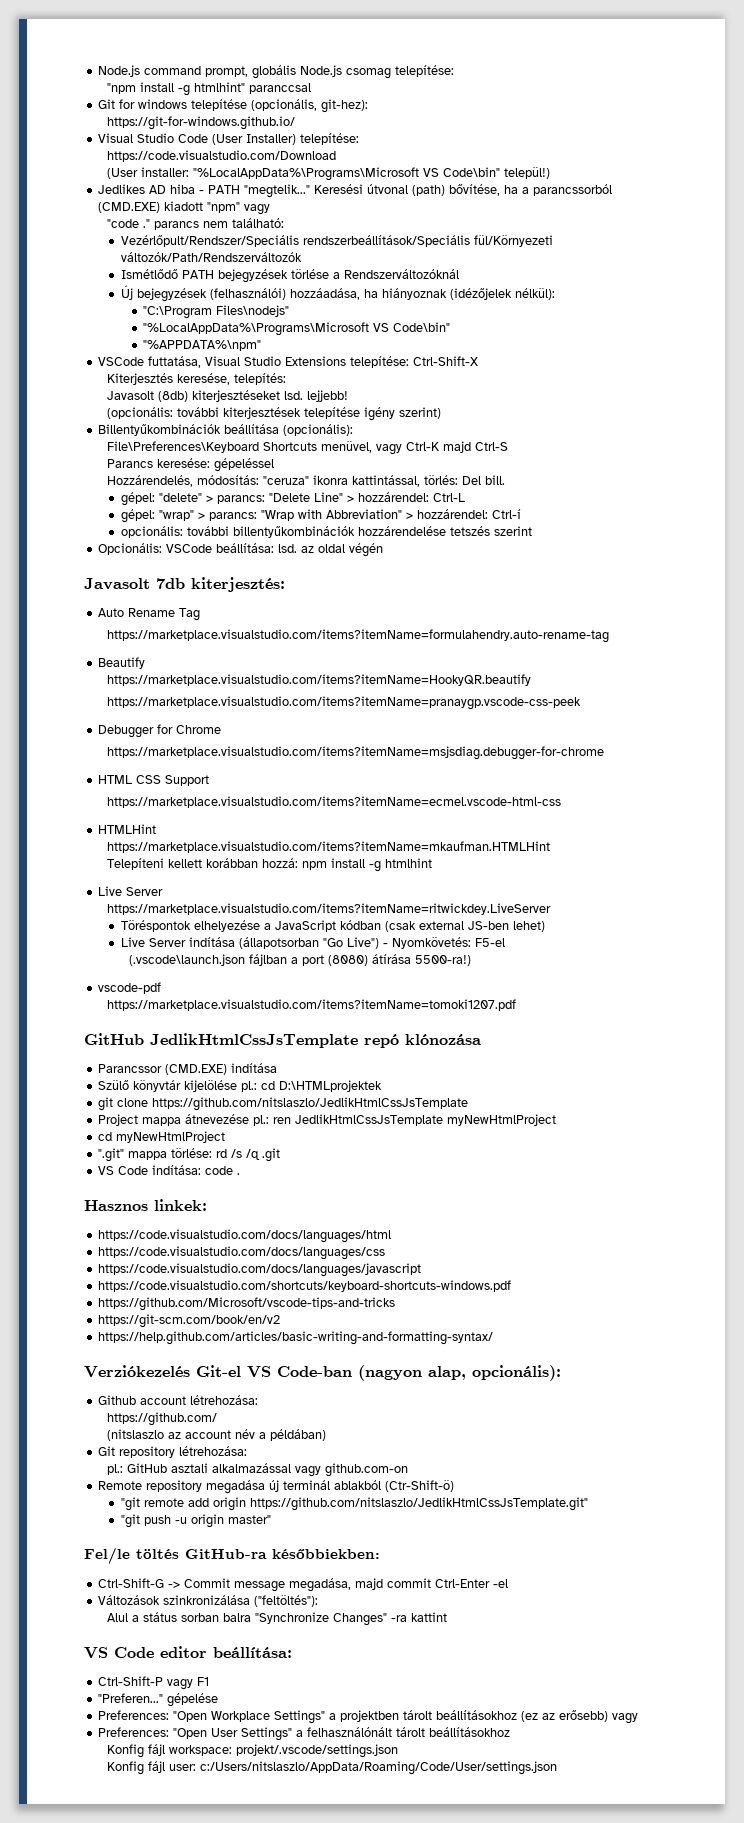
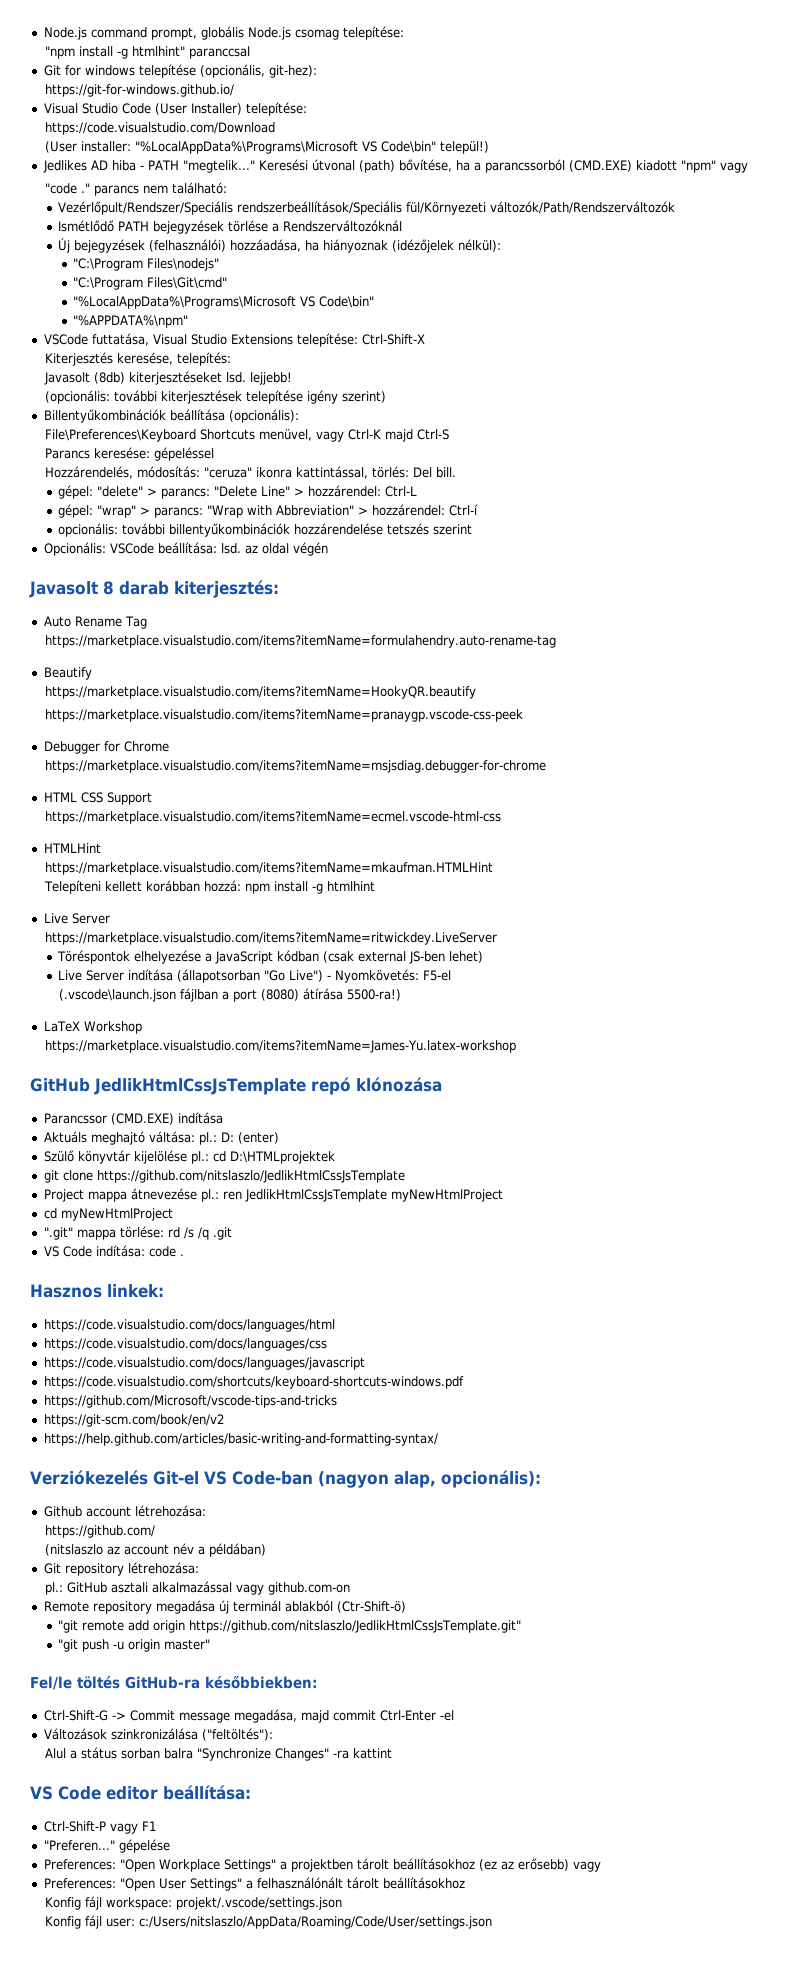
(290, 311) none -> [73,277,228,290] // "C:\Program Files\Git\cmd"
[156,578,185,589] 7db -> [103,581,169,595] 8 darab
[98,982,162,994] [106,999,516,1011] vscode-pdf // https://marketplace.visualstudio.com/items?itemName=tomoki1207.pdf -> [43,1021,142,1034] [44,1040,516,1053] LaTeX Workshop // https://marketplace.visualstudio.com/items?itemName=James-Yu.latex-workshop
(278, 1068) none -> [43,1131,279,1145] // Aktuáls meghajtó váltása: pl.: D: (enter)

